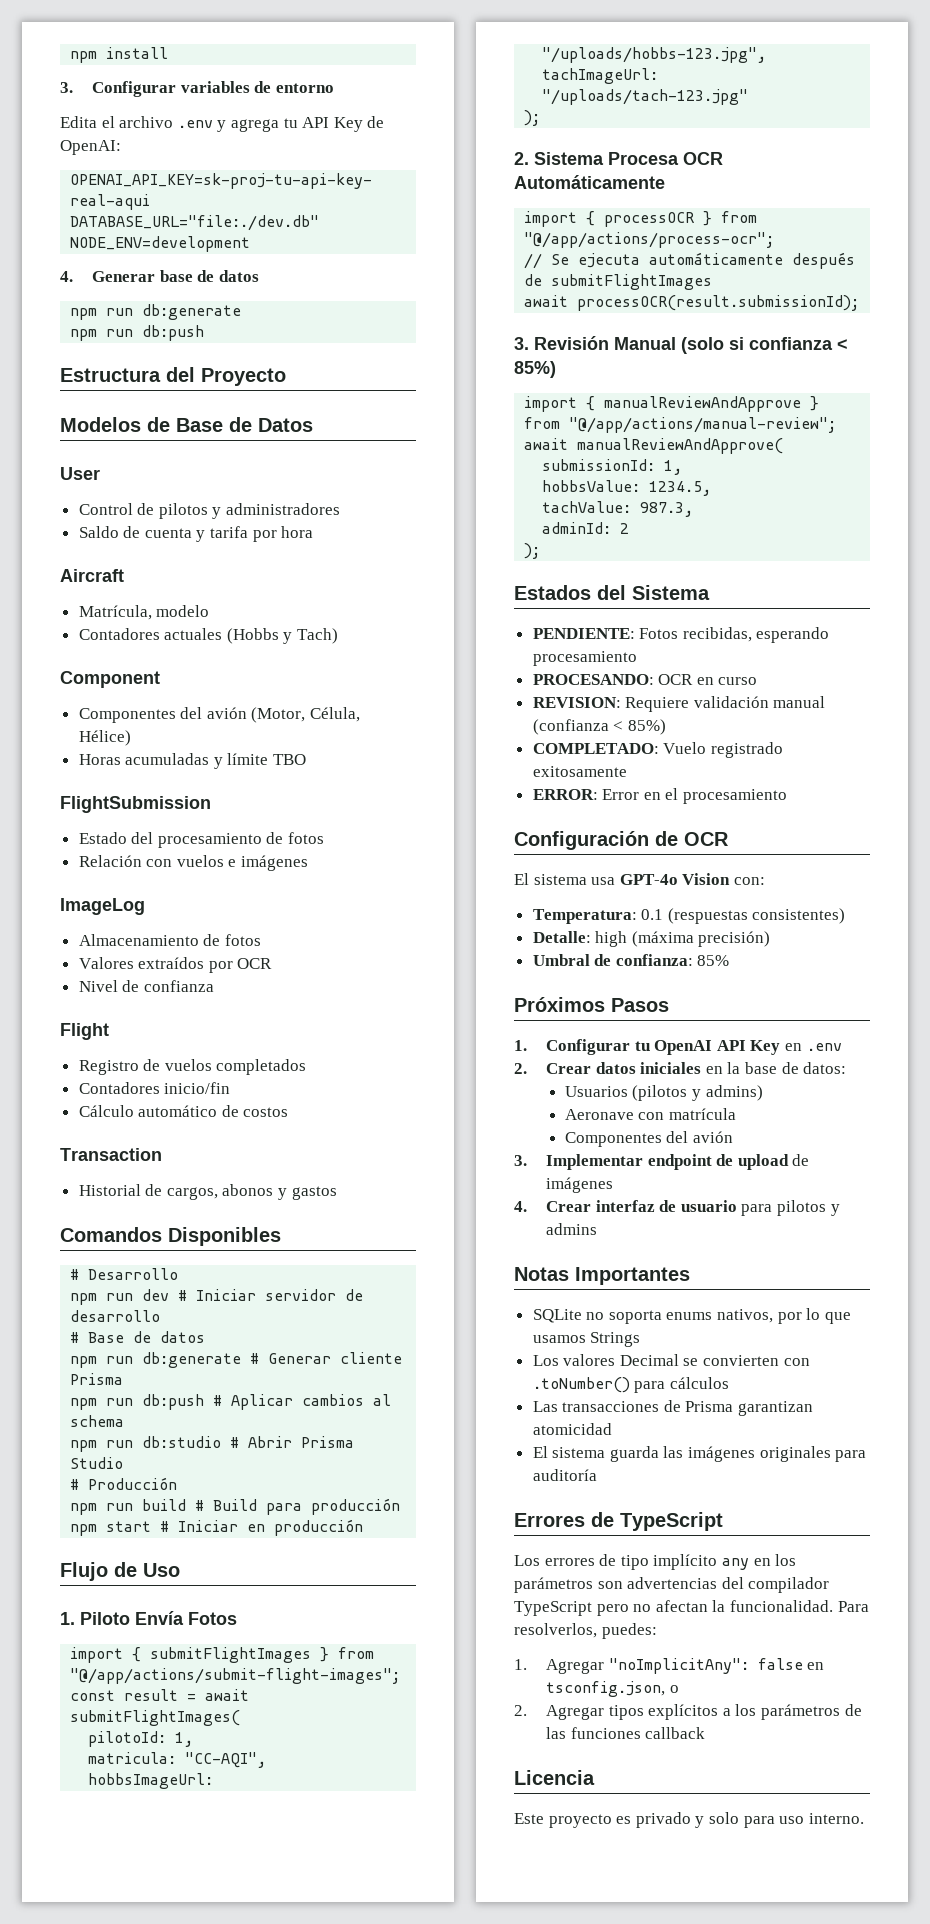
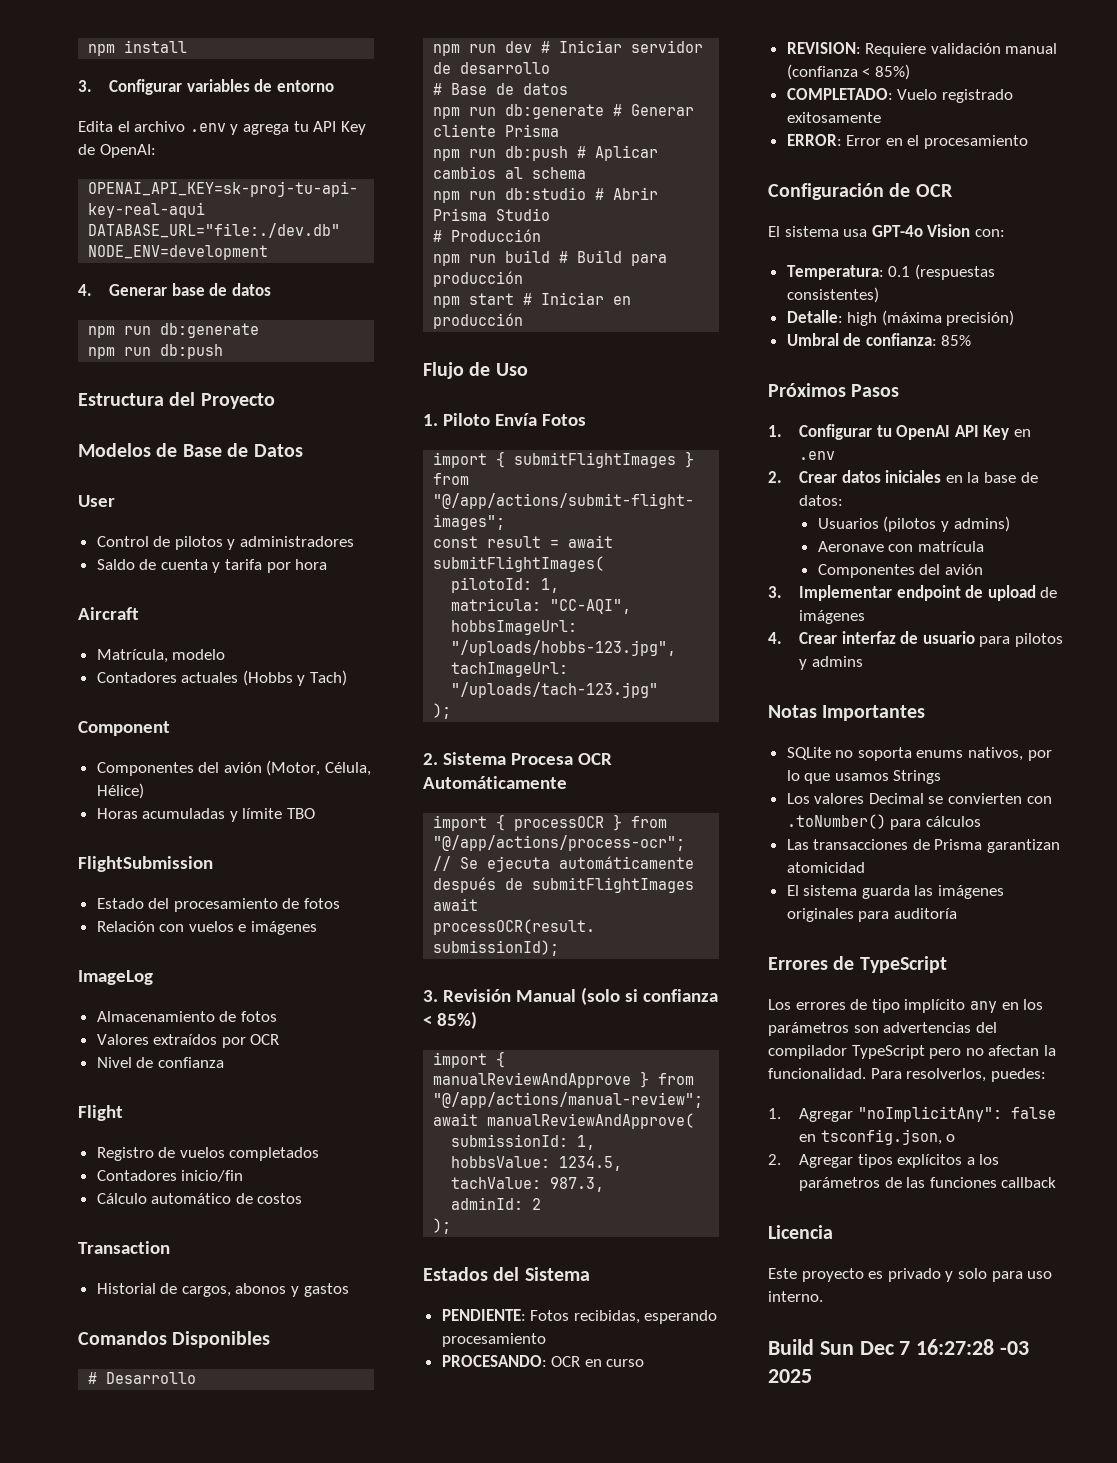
(864, 1818) none -> [768,1339,1030,1355] [768,1369,812,1383] // Build Sun Dec 7 16:27:28 -03 2025

